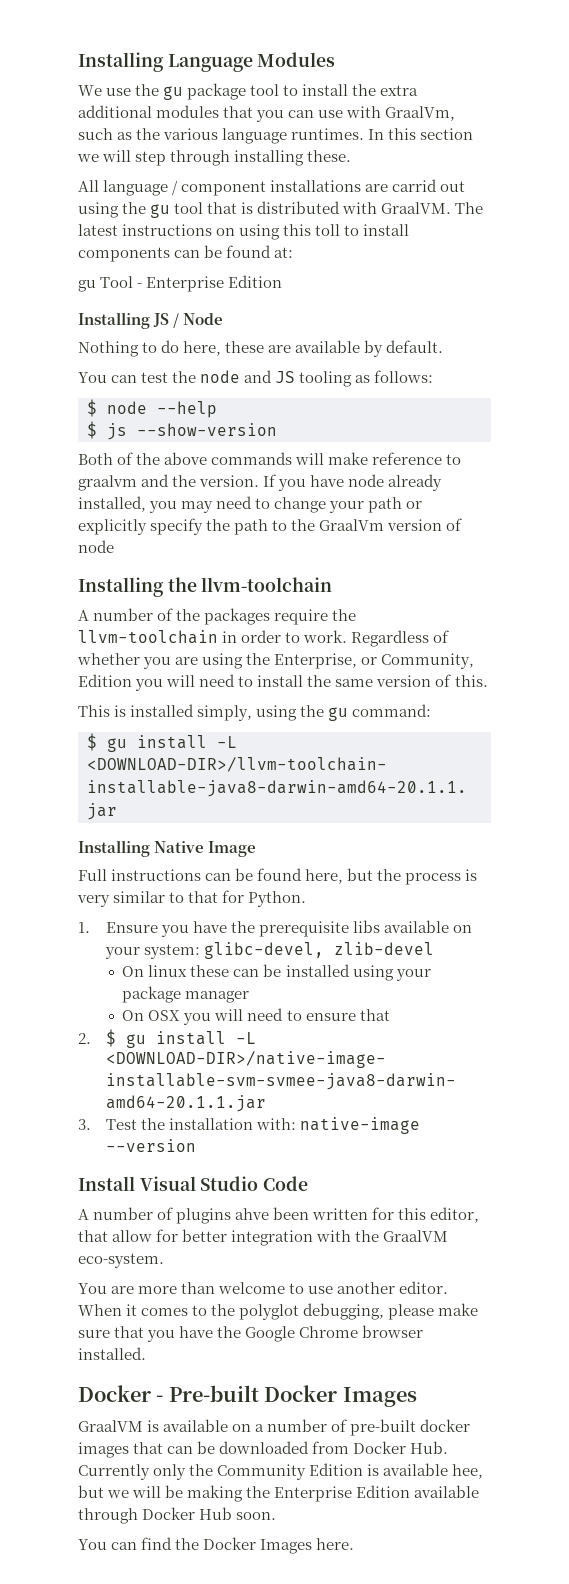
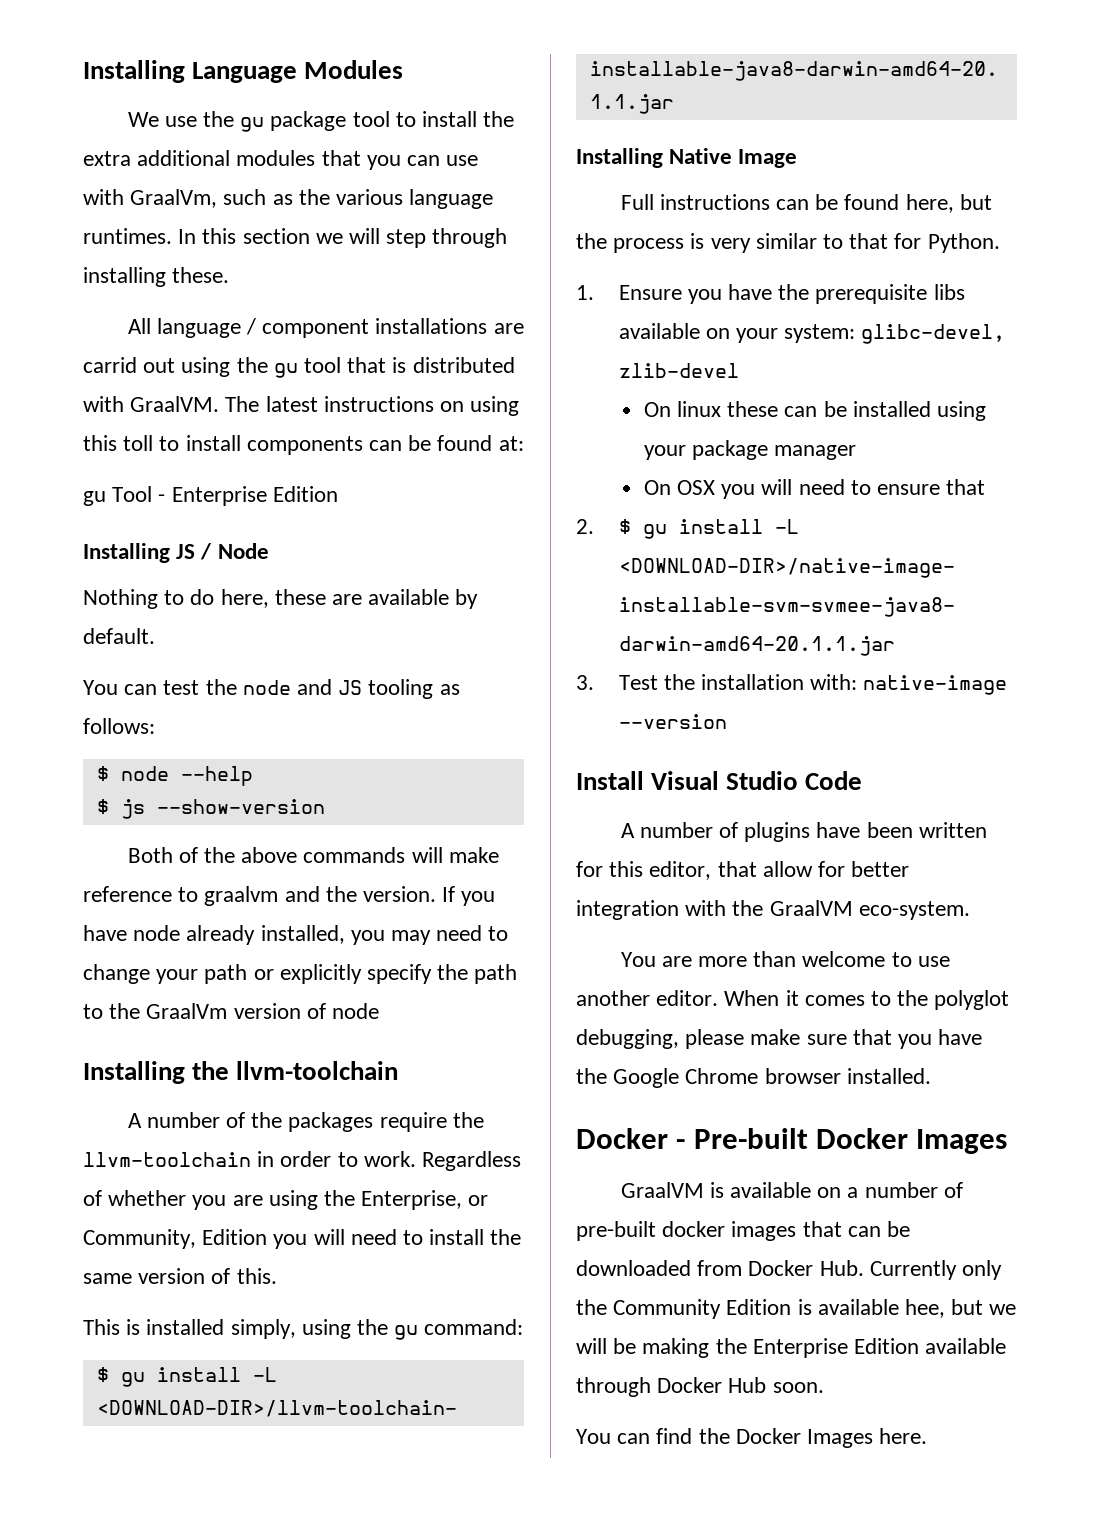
[235,1208,270,1220] ahve -> [816,822,861,838] have

